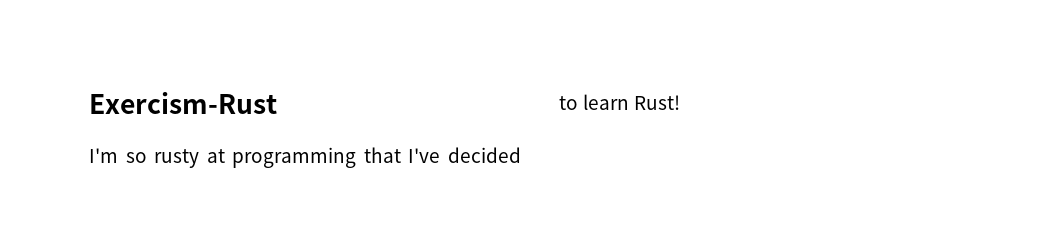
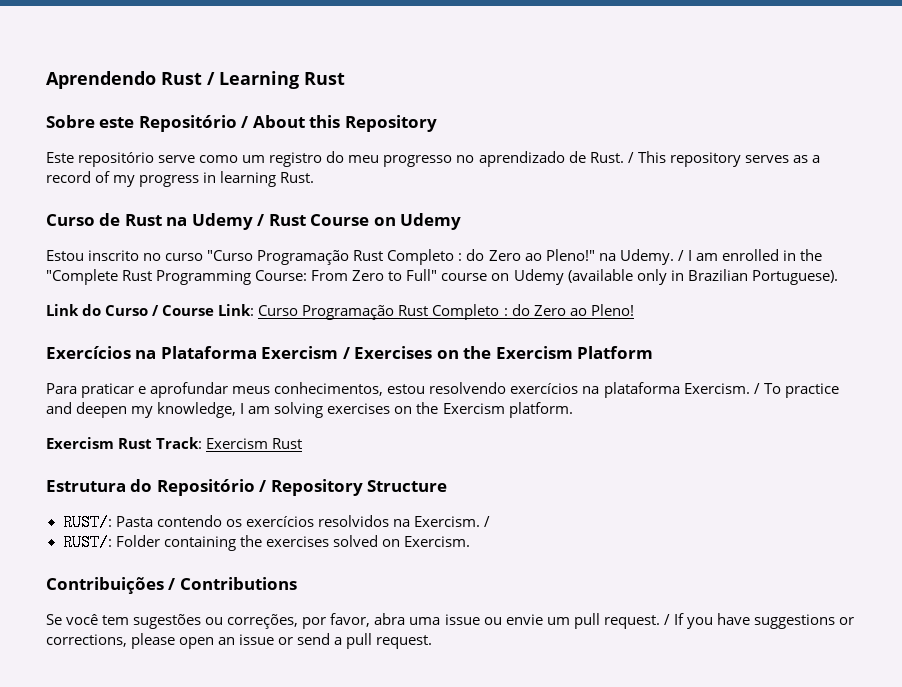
[89,92,277,114] [89,147,521,168] [559,94,681,110] Exercism-Rust // I'm so rusty at programming that I've decided to learn Rust! -> [46,71,345,89] [46,115,437,132] [46,151,820,167] [46,171,315,187] [46,213,462,230] [46,249,822,265] [46,269,838,285] [46,304,634,320] [46,346,654,359] [46,382,839,398] [46,402,573,418] [46,437,303,449] [46,479,448,496] [62,514,490,531] [62,534,470,551] [46,577,297,594] [46,613,855,629] [46,633,433,649] Aprendendo Rust / Learning Rust // Sobre este Repositório / About this Repository // Este repositório serve como um registro do meu progresso no aprendizado de Rust. / This repository serves as a record of my progress in learning Rust. // Curso de Rust na Udemy / Rust Course on Udemy // Estou inscrito no curso "Curso Programação Rust Completo : do Zero ao Pleno!" na Udemy. / I am enrolled in the "Complete Rust Programming Course: From Zero to Full" course on Udemy (available only in Brazilian Portuguese). // Link do Curso / Course Link: Curso Programação Rust Completo : do Zero ao Pleno! // Exercícios na Plataforma Exercism / Exercises on the Exercism Platform // Para praticar e aprofundar meus conhecimentos, estou resolvendo exercícios na plataforma Exercism. / To practice and deepen my knowledge, I am solving exercises on the Exercism platform. // Exercism Rust Track: Exercism Rust // Estrutura do Repositório / Repository Structure // RUST/: Pasta contendo os exercícios resolvidos na Exercism. / // RUST/: Folder containing the exercises solved on Exercism. // Contribuições / Contributions // Se você tem sugestões ou correções, por favor, abra uma issue ou envie um pull request. / If you have suggestions or corrections, please open an issue or send a pull request.

